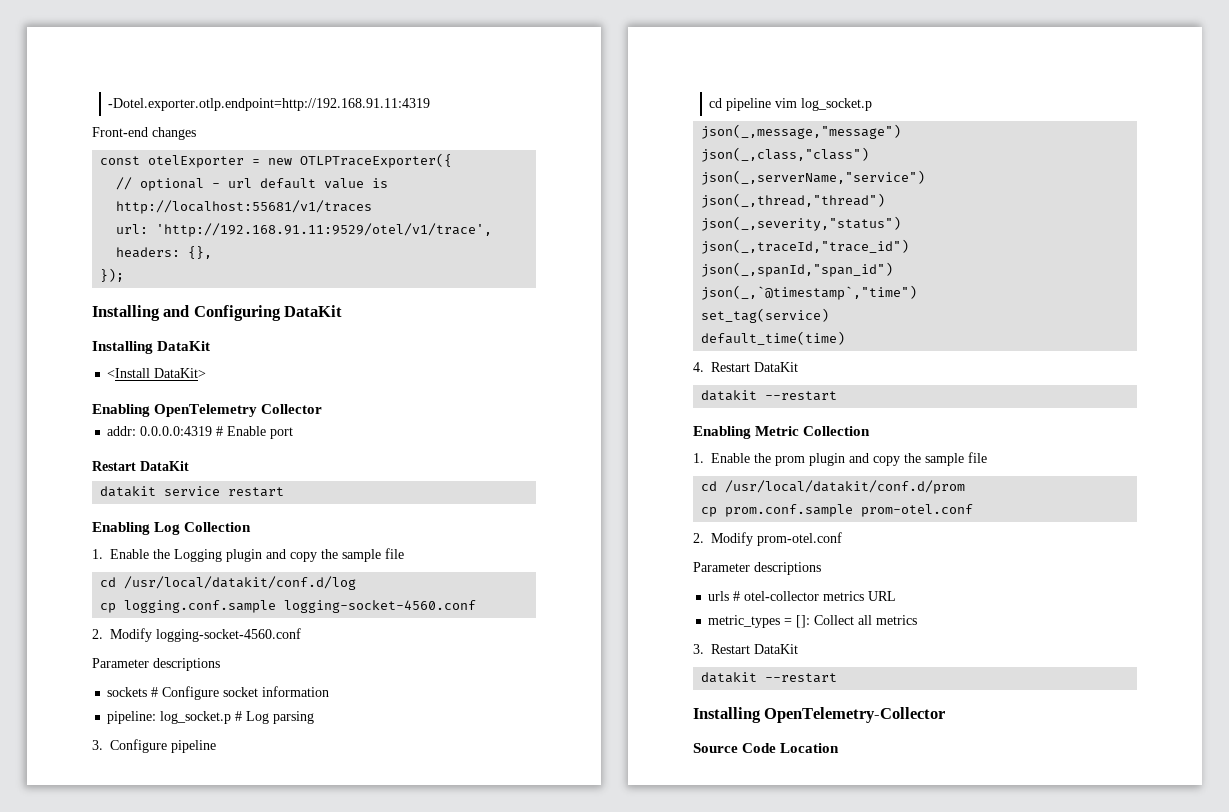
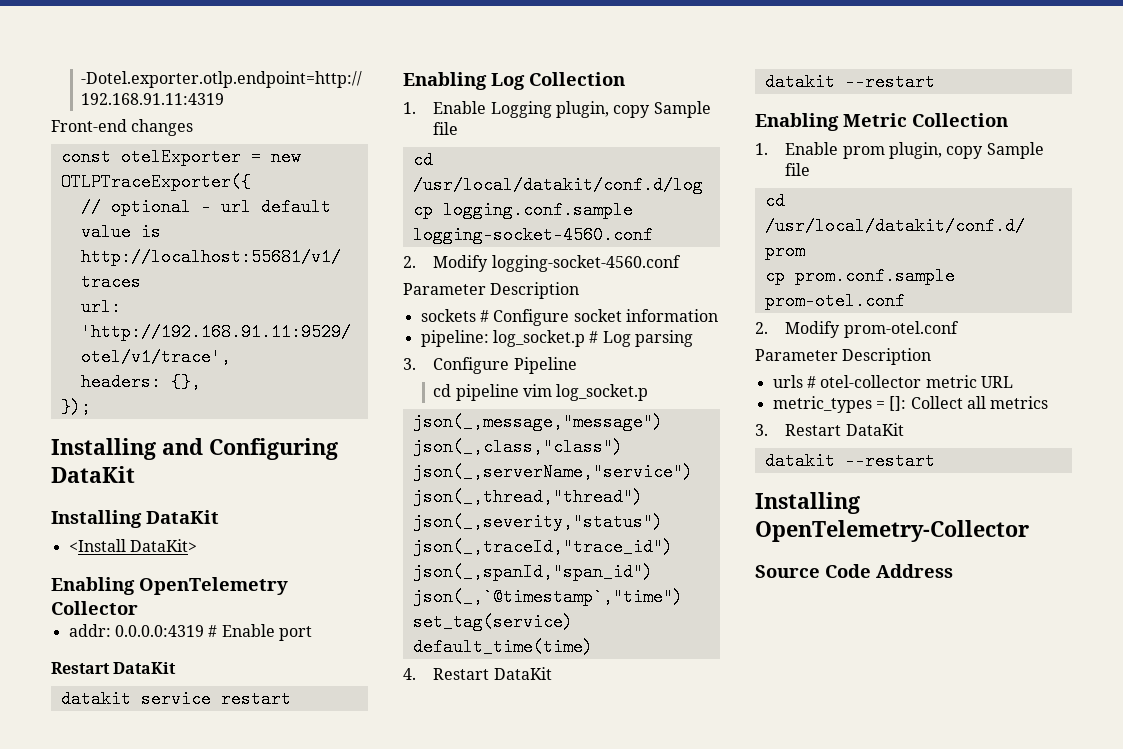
[153,549,381,562] the Logging plugin and copy the sample -> [490,101,711,118] Logging plugin, copy Sample
[153,658,220,671] descriptions -> [490,282,580,299] Description
[171,740,216,753] pipeline -> [513,357,577,374] Pipeline
[754,453,964,466] the prom plugin and copy the sample -> [842,142,1044,159] prom plugin, copy Sample
[754,562,821,575] descriptions -> [842,348,932,365] Description
[823,591,865,601] metrics -> [925,375,977,388] metric
[780,743,840,753] Location -> [876,564,953,578] Address

